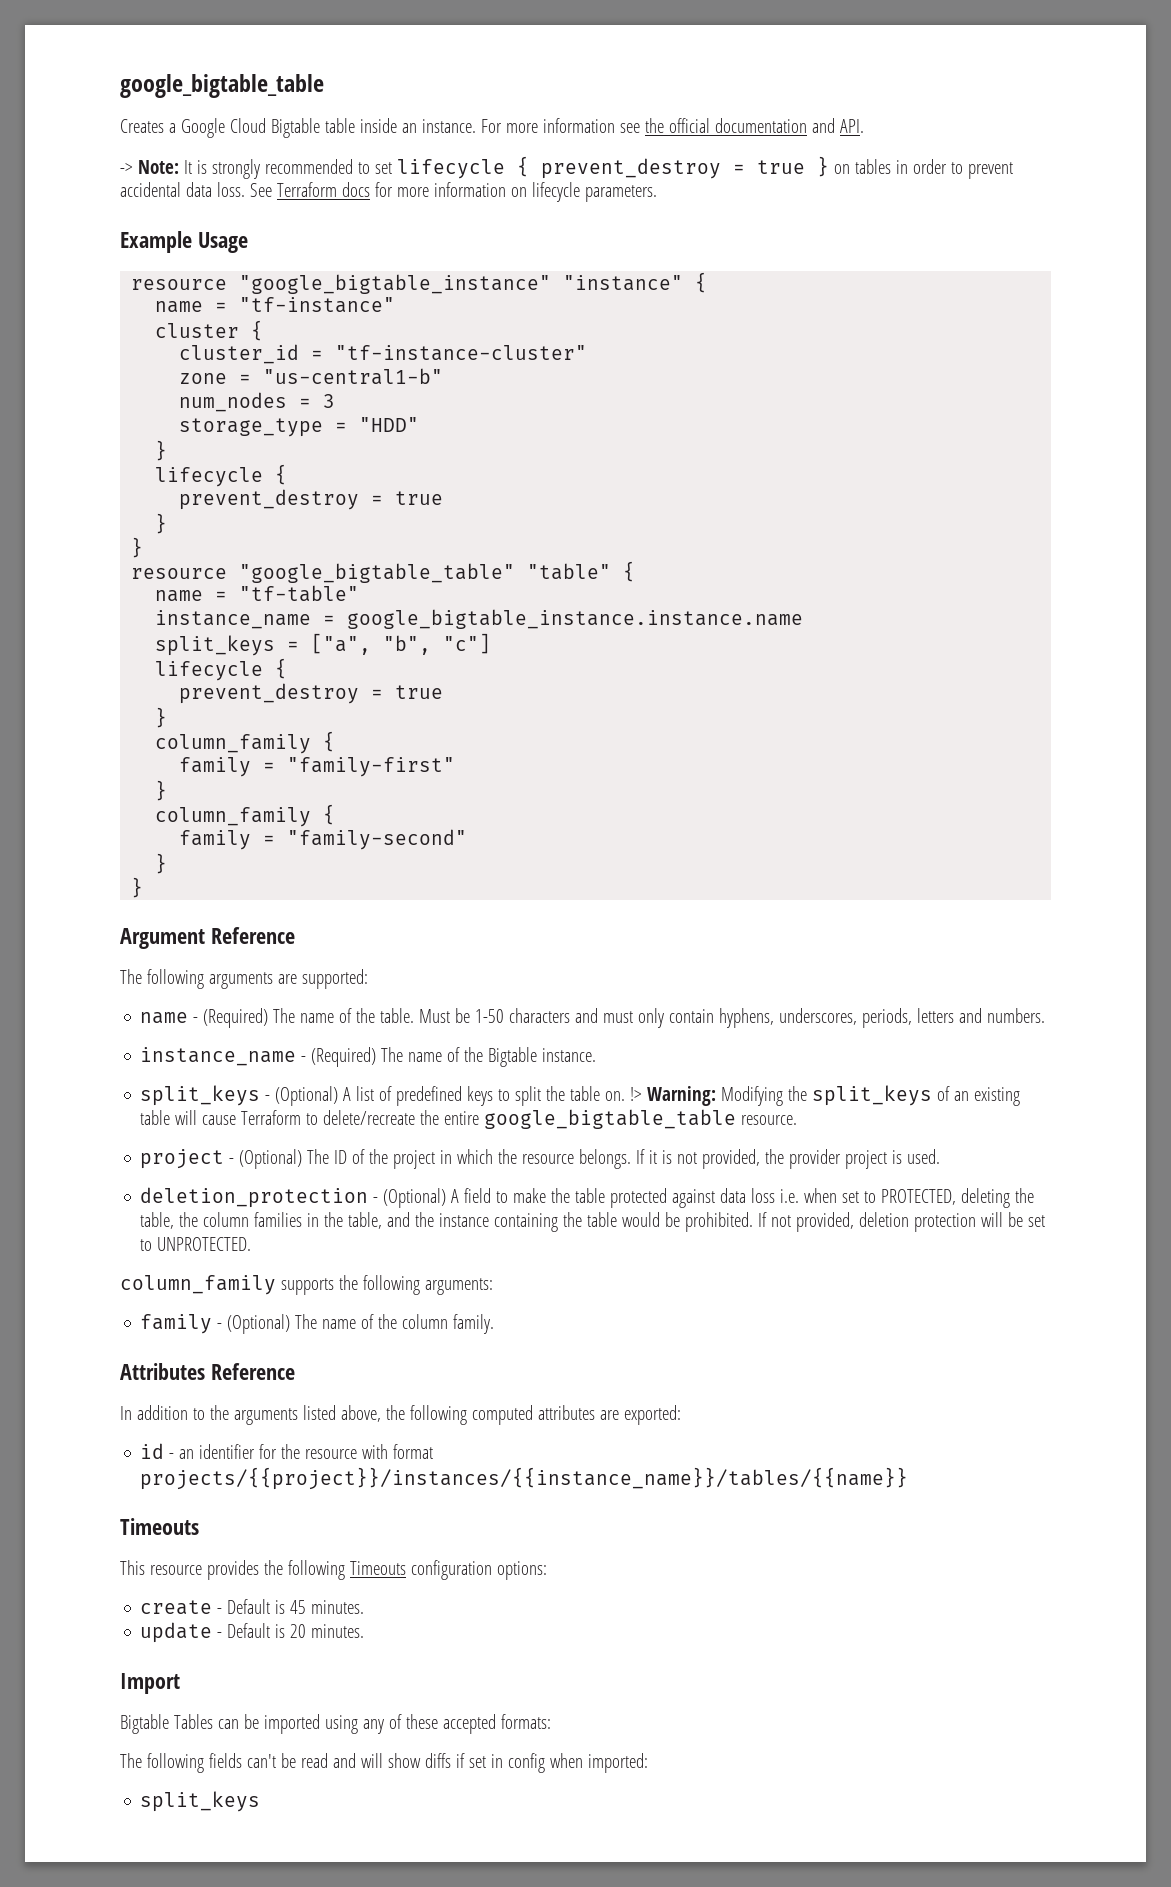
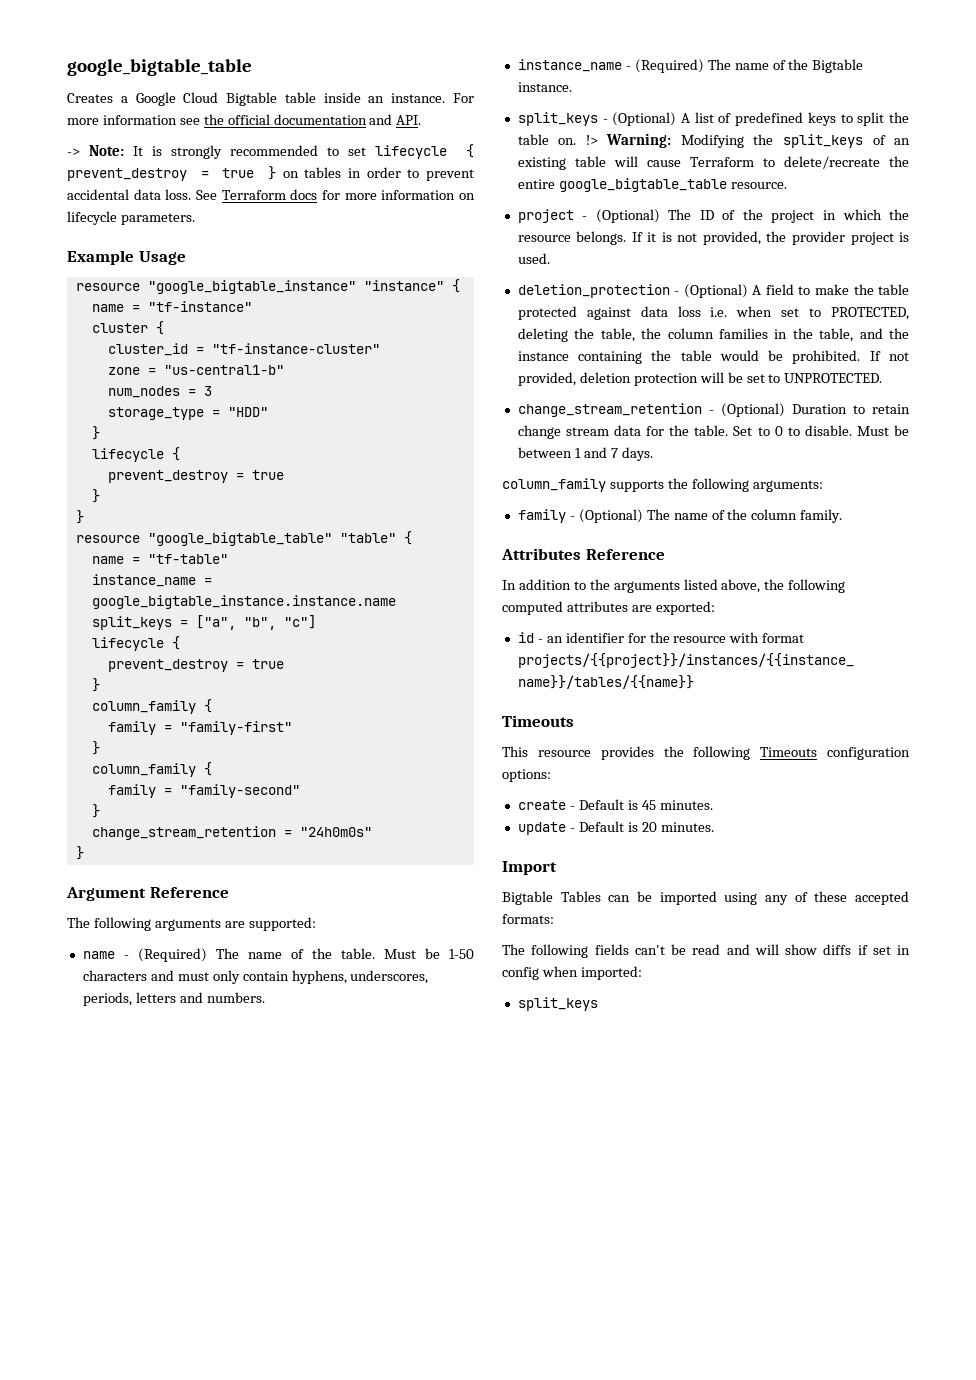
(168, 863) none -> [91,826,372,840] // change_stream_retention = "24h0m0s"
(252, 1244) none -> [517,403,910,417] [517,425,909,439] [517,447,653,461] // change_stream_retention - (Optional) Duration to retain change stream data for the table. Set to 0 to disable. Must be between 1 and 7 days.

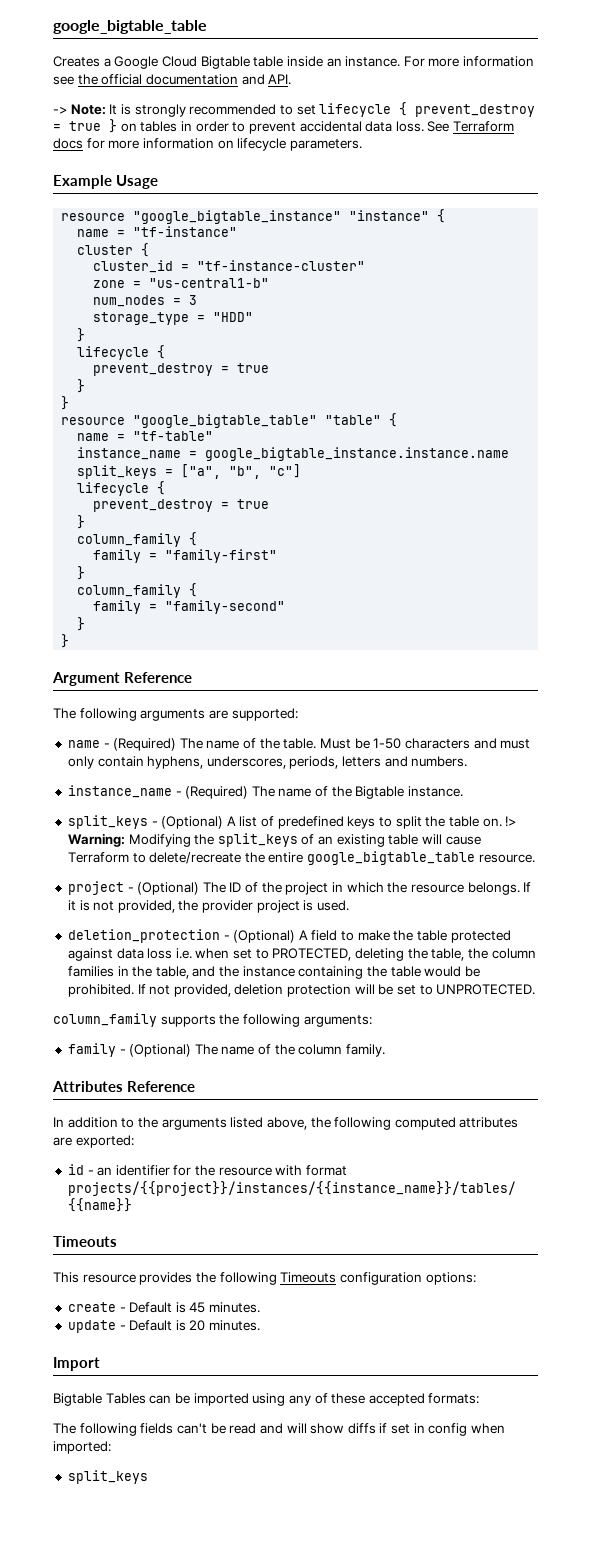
[91,826,372,840] // change_stream_retention = "24h0m0s" -> (86, 624) none
[517,403,910,417] [517,425,909,439] [517,447,653,461] // change_stream_retention - (Optional) Duration to retain change stream data for the table. Set to 0 to disable. Must be between 1 and 7 days. -> (536, 989) none

